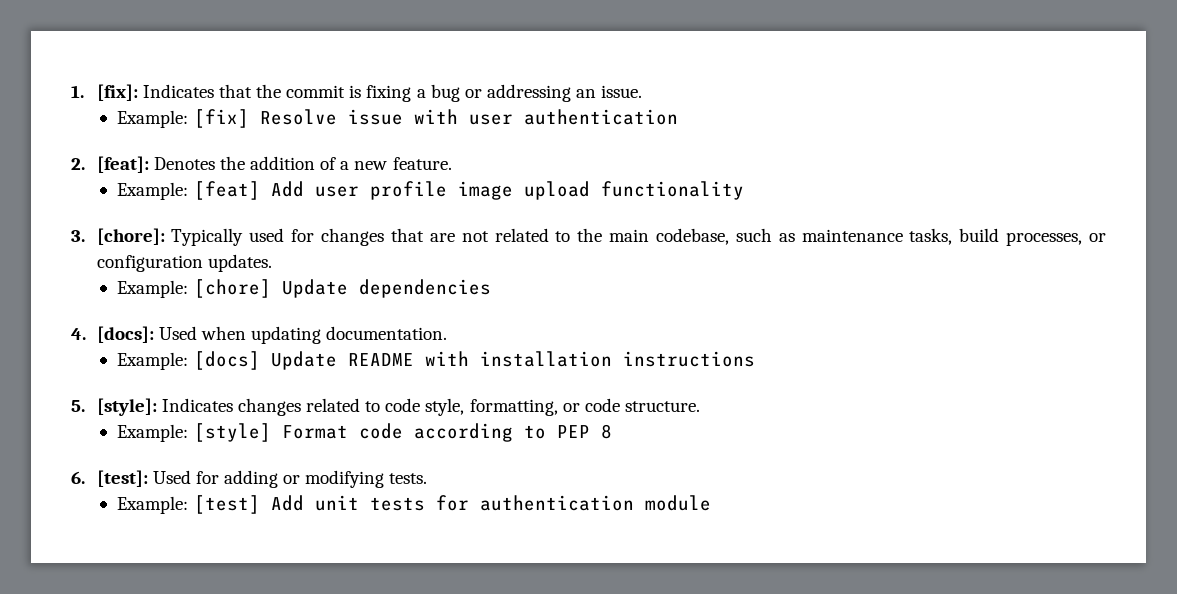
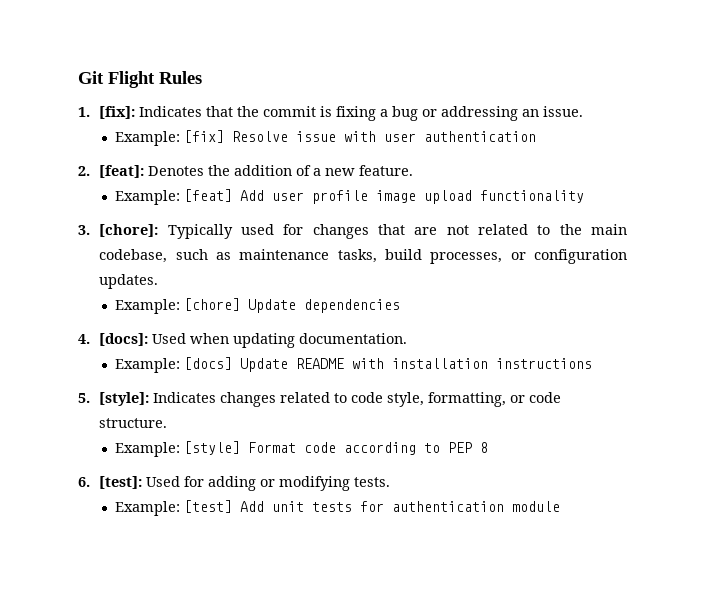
(71, 91) none -> [78,71,202,88] Git Flight Rules //

